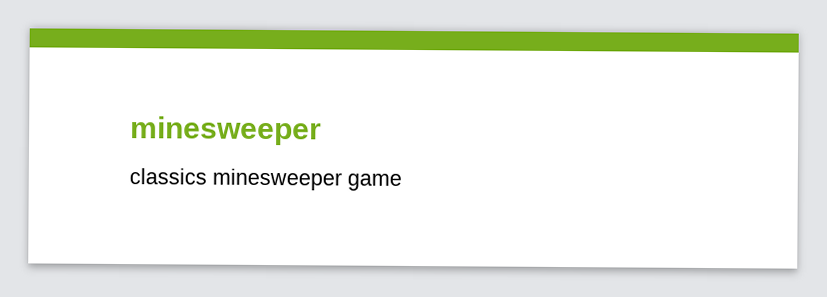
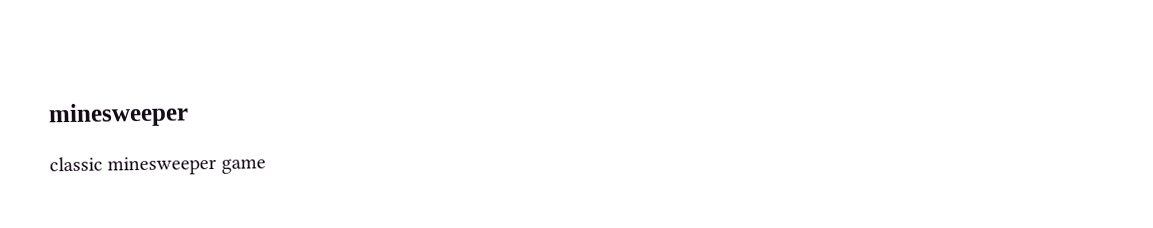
[129,168,207,185] classics -> [49,156,103,172] classic

